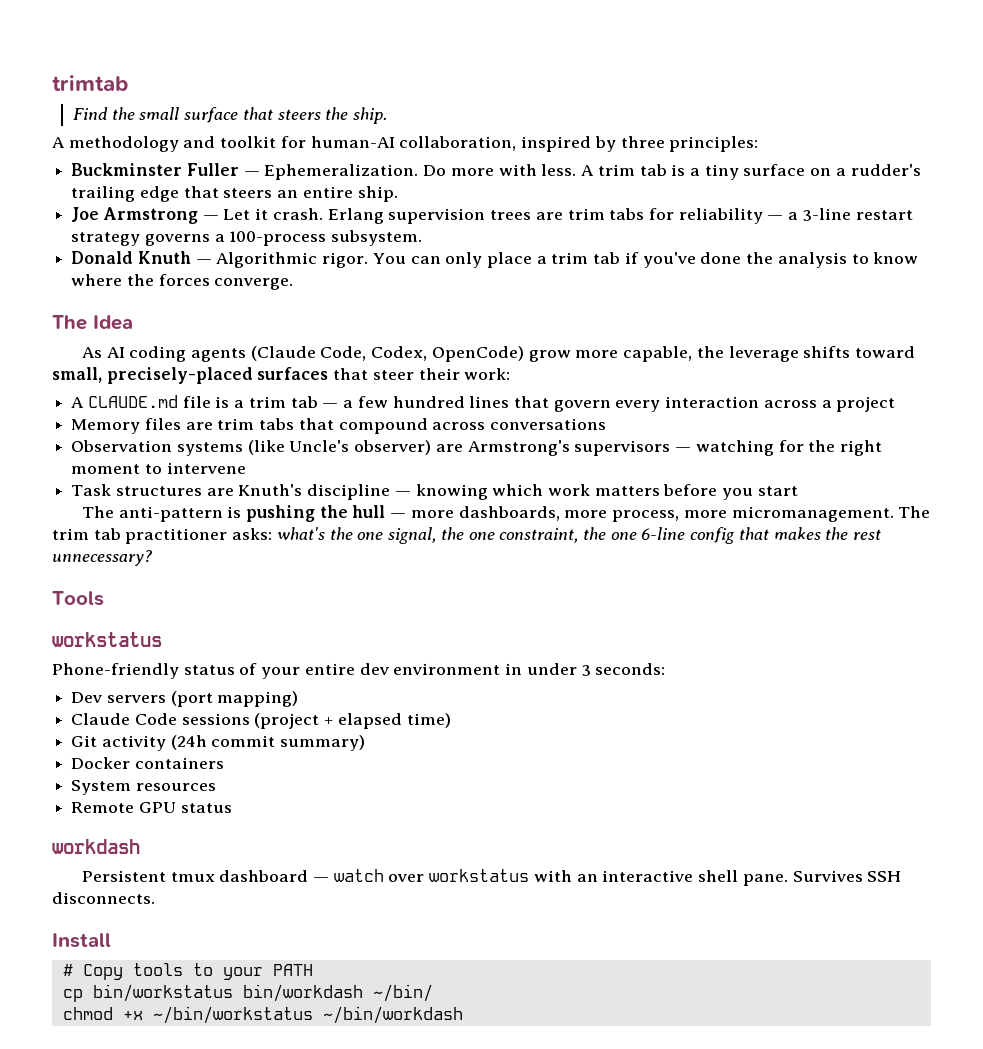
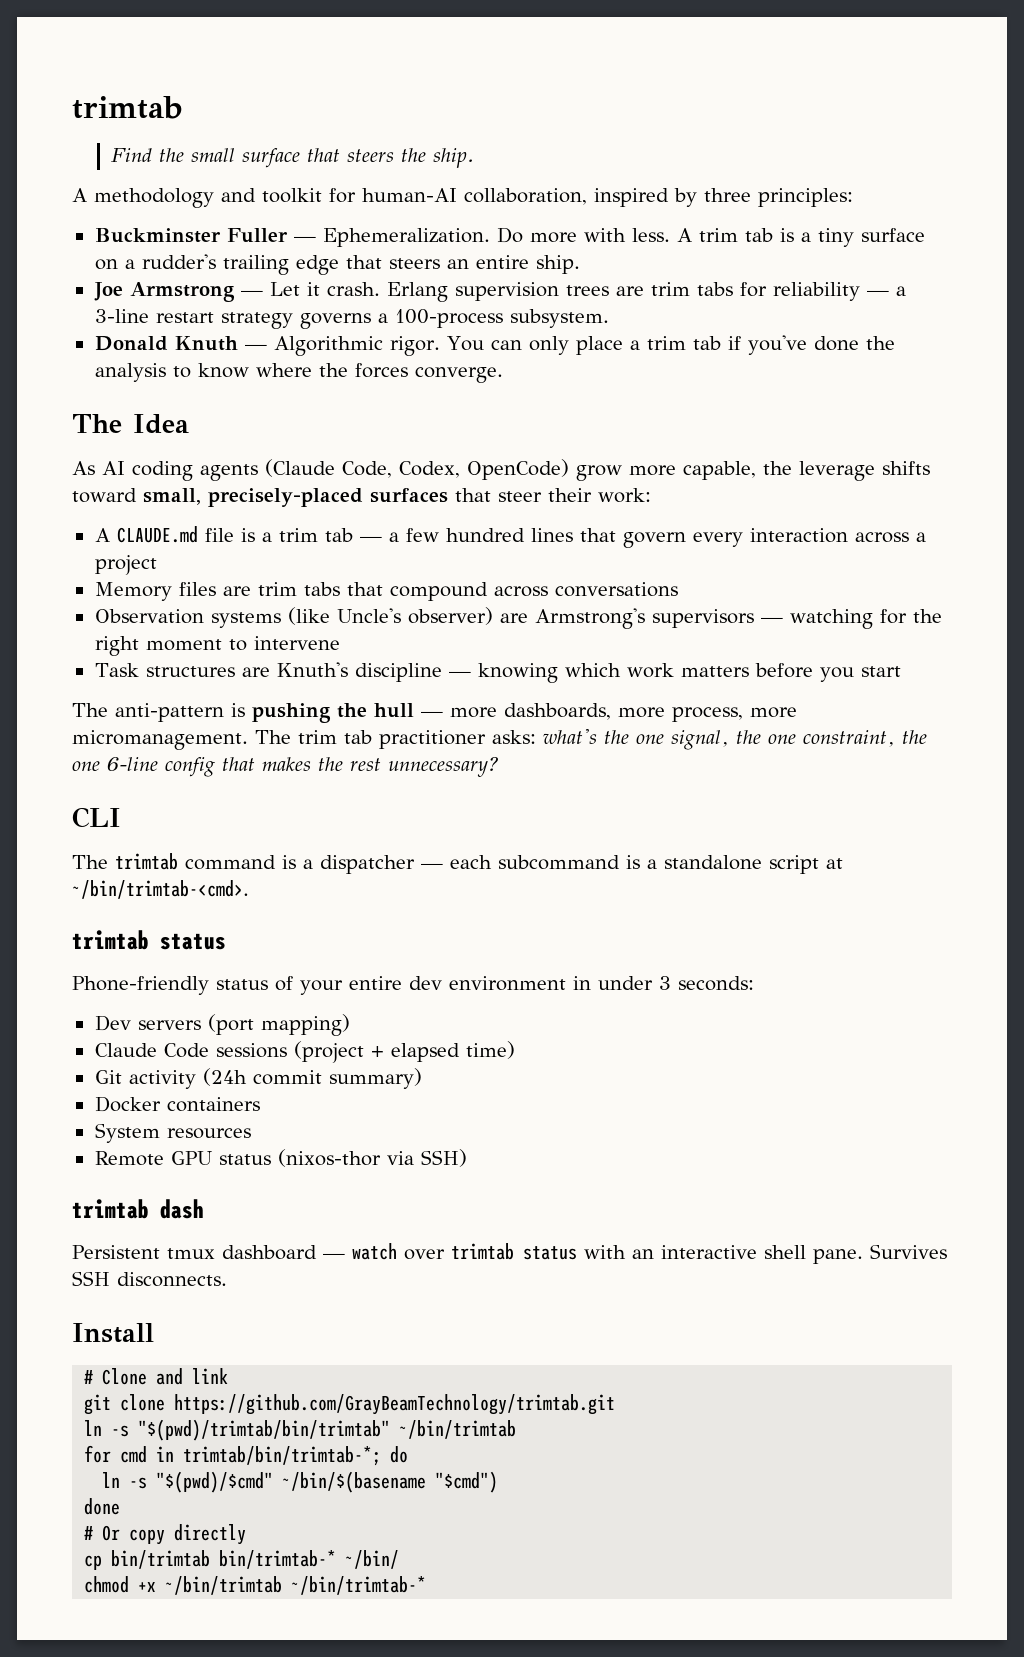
[52,591,104,606] [52,632,162,647] Tools // workstatus -> [72,807,121,828] [72,853,843,874] [72,880,249,899] [72,930,226,950] CLI // The trimtab command is a dispatcher — each subcommand is a standalone script at ~/bin/trimtab-<cmd>. // trimtab status
[52,839,140,854] // workdash -> [277,1149,467,1167] [72,1199,204,1219] (nixos-thor via SSH) // trimtab dash
[429,869,530,882] workstatus -> [450,1243,577,1260] trimtab status
[82,963,313,980] Copy tools to your PATH -> [102,1368,229,1385] [84,1394,616,1415] [84,1419,517,1441] [84,1445,409,1466] [102,1471,499,1493] [84,1498,121,1515] [84,1524,247,1545] Clone and link // git clone https://github.com/GrayBeamTechnology/trimtab.git // ln -s "$(pwd)/trimtab/bin/trimtab" ~/bin/trimtab // for cmd in trimtab/bin/trimtab-*; do // ln -s "$(pwd)/$cmd" ~/bin/$(basename "$cmd") // done // # Or copy directly
[92,984,363,1002] bin/workstatus bin/workdash -> [111,1550,337,1569] bin/trimtab bin/trimtab-*
[152,1006,463,1024] ~/bin/workstatus ~/bin/workdash -> [165,1576,427,1595] ~/bin/trimtab ~/bin/trimtab-*

